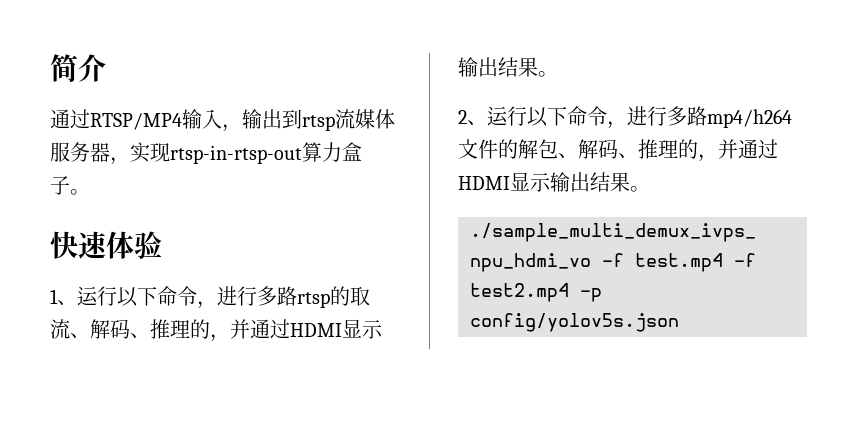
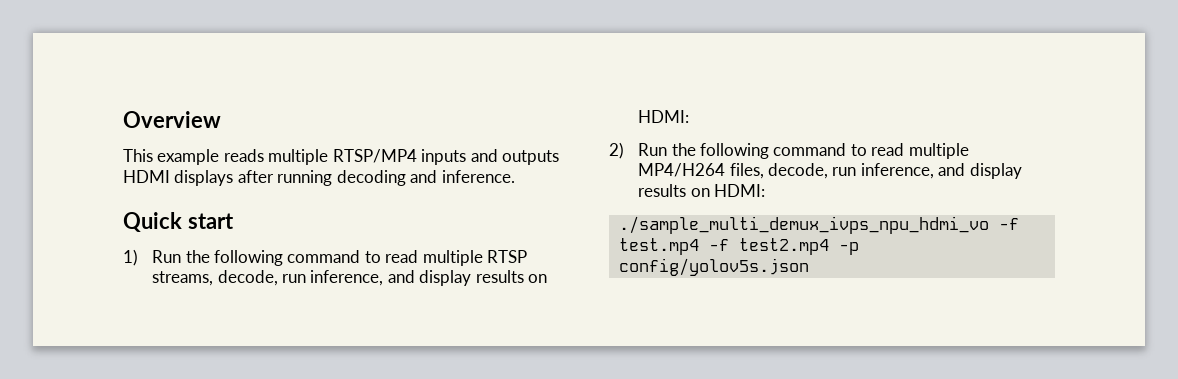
[50,54,106,82] [50,109,395,132] [50,142,362,165] [50,176,90,195] [50,231,162,259] [50,286,370,309] [50,319,383,342] [458,57,558,77] [458,106,792,129] [458,139,778,162] [458,172,650,192] 简介 // 通过RTSP/MP4输入，输出到rtsp流媒体服务器，实现rtsp-in-rtsp-out算力盒子。 // 快速体验 // 1、运行以下命令，进行多路rtsp的取流、解码、推理的，并通过HDMI显示输出结果。 // 2、运行以下命令，进行多路mp4/h264文件的解包、解码、推理的，并通过HDMI显示输出结果。 -> [123,111,221,128] [123,149,560,165] [123,170,515,186] [123,212,234,232] [123,249,528,266] [152,270,548,286] [638,110,690,123] [609,142,969,159] [638,163,1022,179] [638,184,766,197] Overview // This example reads multiple RTSP/MP4 inputs and outputs HDMI displays after running decoding and inference. // Quick start // 1) Run the following command to read multiple RTSP streams, decode, run inference, and display results on HDMI: // 2) Run the following command to read multiple MP4/H264 files, decode, run inference, and display results on HDMI:

